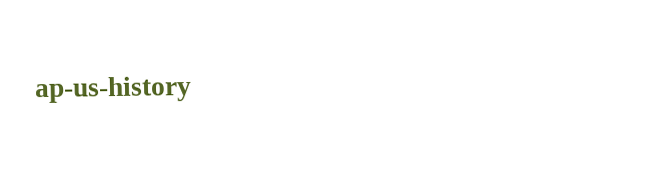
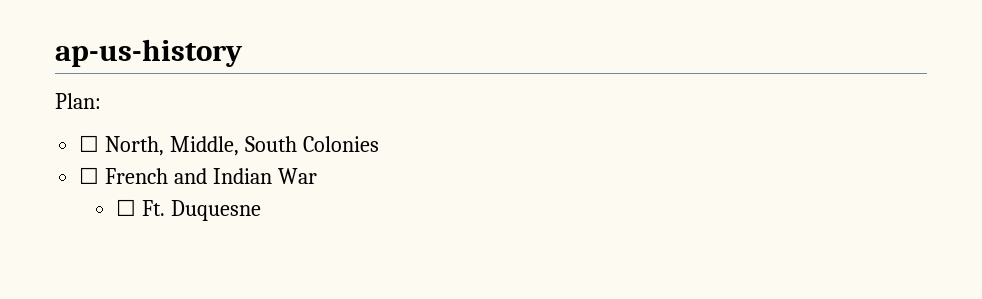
(192, 89) none -> [55,93,101,109] [79,135,379,156] [79,167,317,184] [116,199,261,221] // Plan: // ☐ North, Middle, South Colonies // ☐ French and Indian War // ☐ Ft. Duquesne

